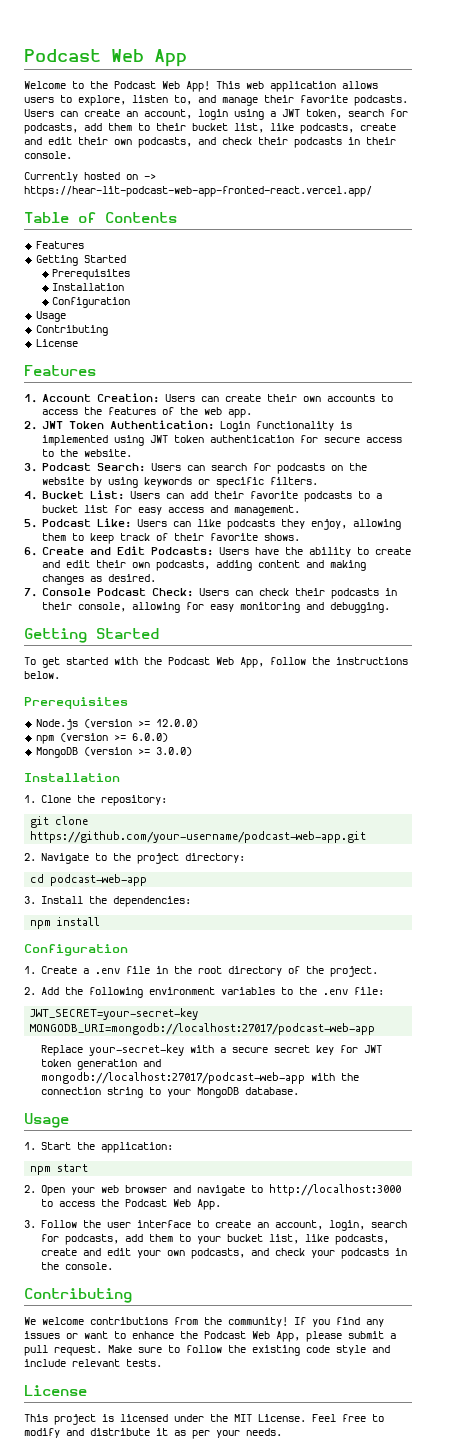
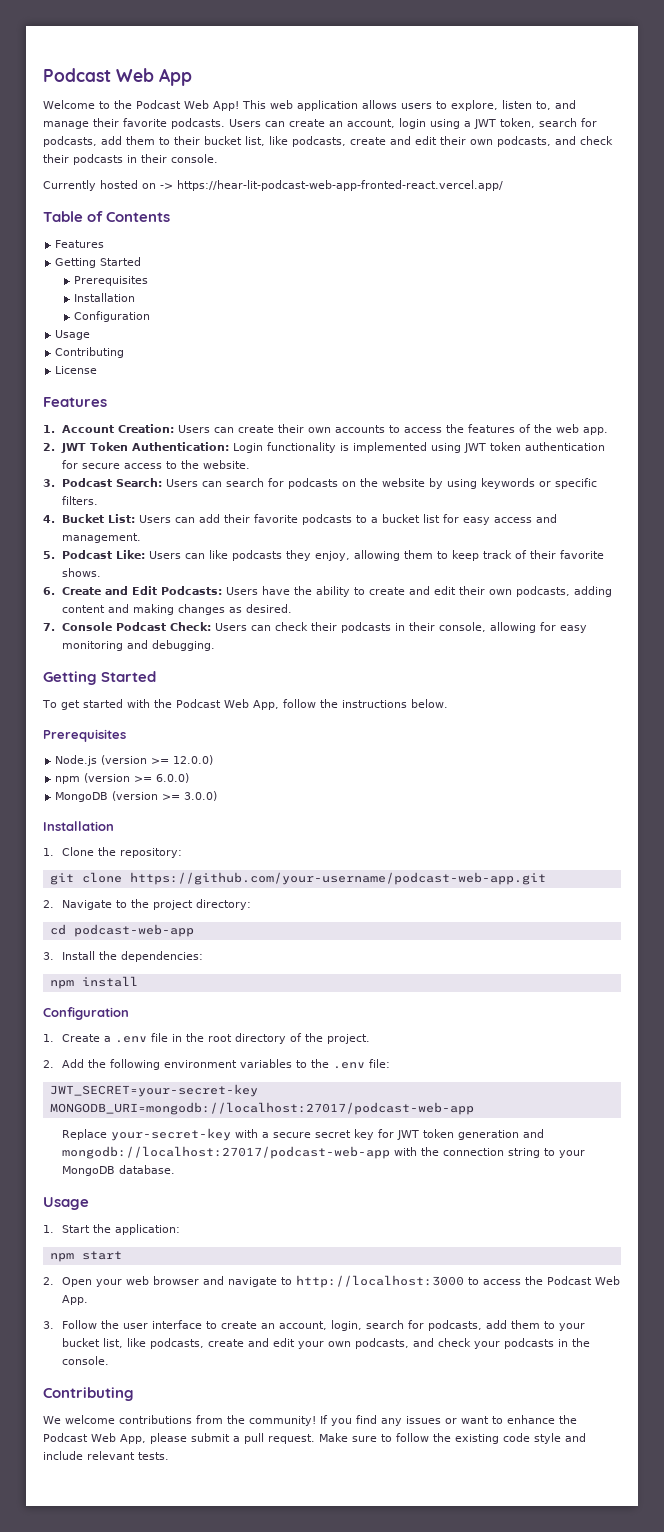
[24,1385,87,1396] [24,1414,384,1425] [24,1428,282,1439] // License // This project is licensed under the MIT License. Feel free to modify and distribute it as per your needs. -> (169, 1456) none

